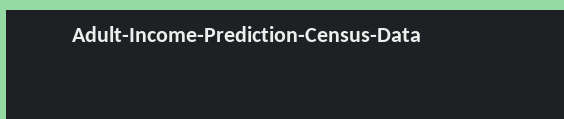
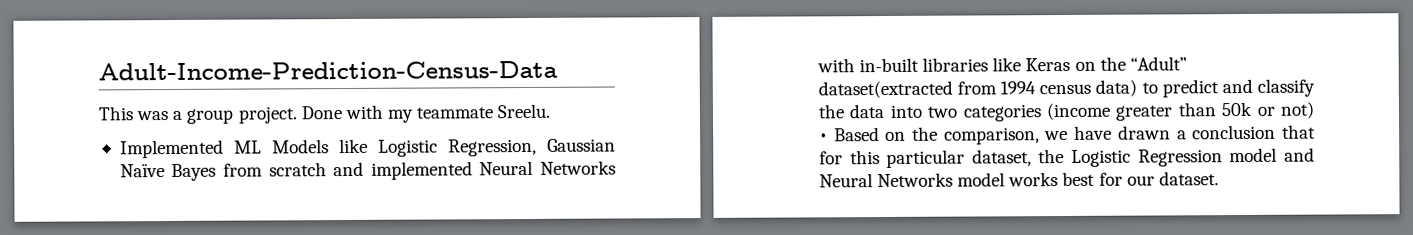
(421, 34) none -> [98,103,551,124] [119,138,616,159] [119,160,616,181] [816,56,1187,73] [817,78,1315,99] [817,101,1315,122] [818,124,1316,145] [818,147,1315,168] [818,171,1219,188] // This was a group project. Done with my teammate Sreelu. // Implemented ML Models like Logistic Regression, Gaussian Naïve Bayes from scratch and implemented Neural Networks with in-built libraries like Keras on the “Adult” dataset(extracted from 1994 census data) to predict and classify the data into two categories (income greater than 50k or not) • Based on the comparison, we have drawn a conclusion that for this particular dataset, the Logistic Regression model and Neural Networks model works best for our dataset.

